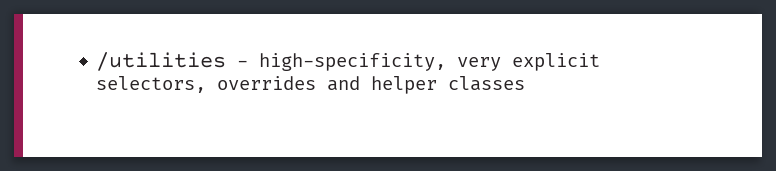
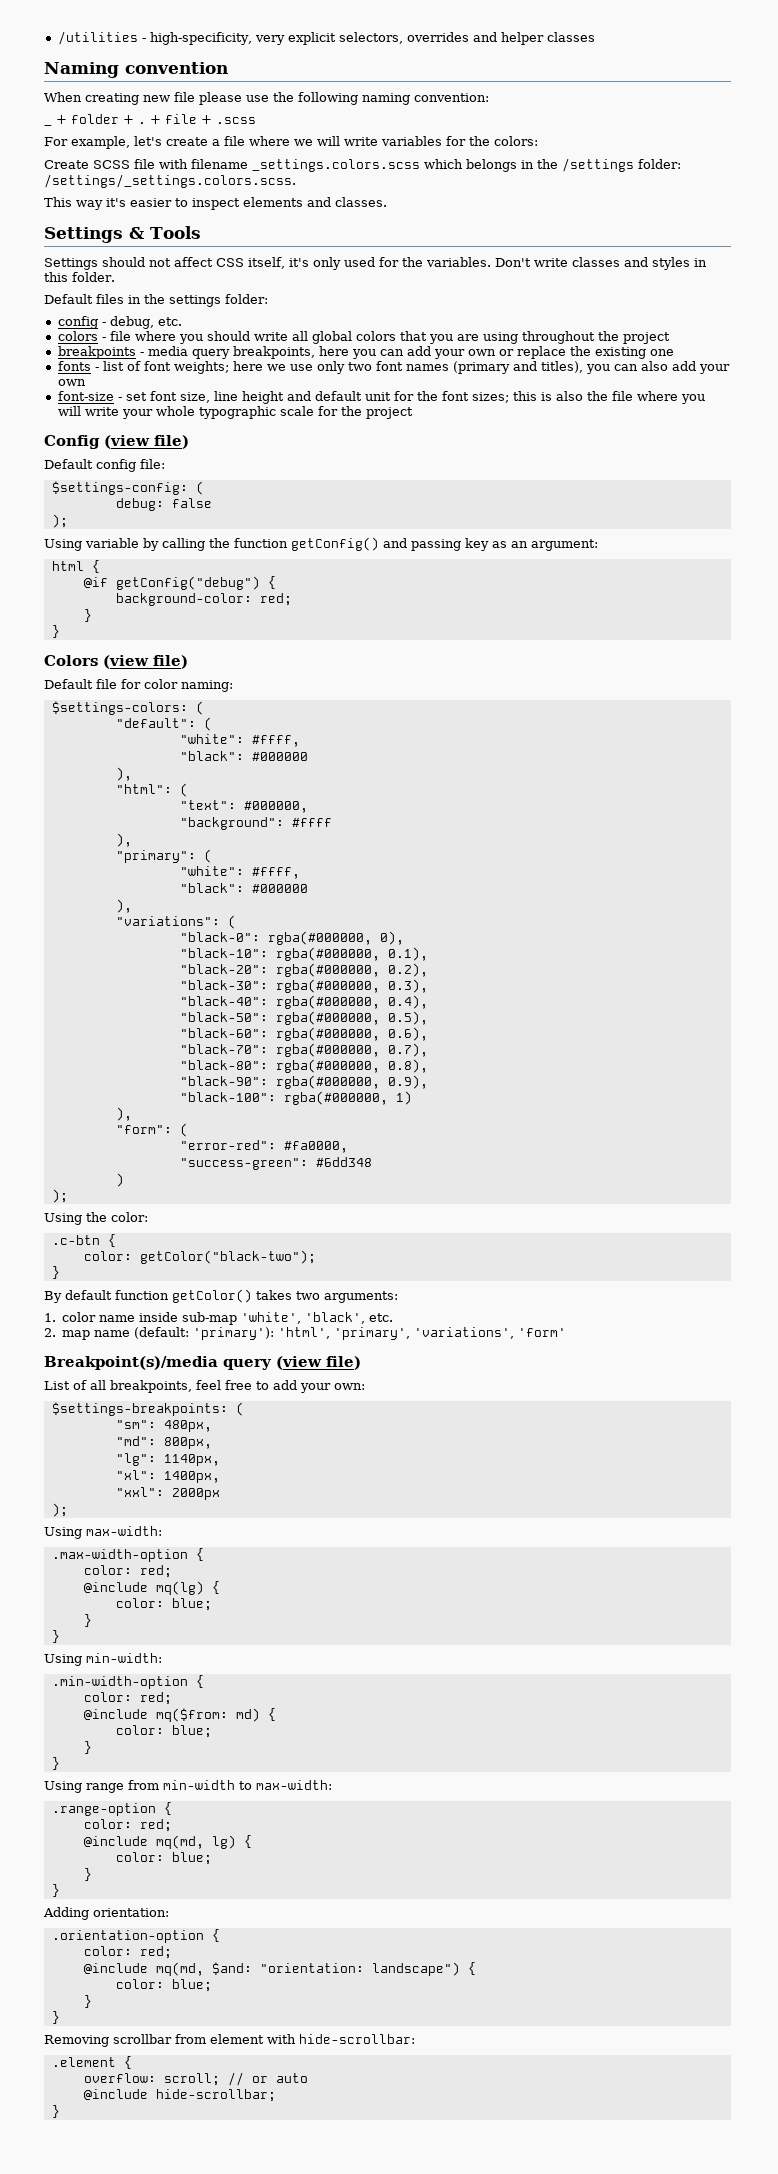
(526, 83) none -> [44,62,228,78] [44,92,489,105] [44,124,52,126] [56,114,256,124] [44,136,538,149] [44,158,681,172] [44,174,296,188] [44,197,387,210] [44,226,201,243] [44,257,707,270] [44,272,115,282] [44,294,268,307] [57,316,182,329] [57,331,670,344] [57,346,674,359] [57,361,730,374] [57,379,86,386] [57,391,705,404] [57,406,413,419] [44,435,189,449] [44,459,165,472] [51,481,204,495] [115,498,212,511] [51,514,68,528] [44,537,598,551] [51,560,100,573] [83,576,276,590] [115,593,292,606] [83,609,92,622] [51,625,60,638] [44,655,188,669] [44,679,233,692] [51,701,204,715] [115,717,212,731] [179,734,300,747] [179,751,308,761] [115,767,132,781] [115,783,188,797] [179,800,308,813] [179,817,332,830] [115,833,132,847] [115,849,212,863] [179,866,300,879] [179,883,308,893] [115,899,132,913] [115,915,236,929] [179,931,404,945] [179,947,428,961] [179,963,428,977] [179,979,428,993] [179,995,428,1009] [179,1011,428,1025] [179,1027,428,1041] [179,1043,428,1057] [179,1059,428,1073] [179,1075,428,1089] [179,1091,412,1105] [115,1107,132,1121] [115,1123,188,1137] [179,1140,348,1153] [179,1157,372,1170] [115,1173,124,1187] [51,1189,68,1203] [44,1212,148,1225] [51,1234,116,1247] [83,1250,316,1264] [51,1266,60,1279] [44,1289,398,1303] [44,1312,394,1325] [44,1327,567,1340] [44,1356,361,1370] [44,1380,365,1393] [51,1402,244,1416] [115,1420,212,1432] [115,1436,212,1449] [115,1453,220,1466] [115,1470,220,1483] [115,1487,220,1500] [51,1503,68,1517] [44,1526,162,1539] [51,1548,204,1562] [83,1565,172,1578] [83,1581,220,1595] [115,1598,212,1611] [83,1614,92,1627] [51,1630,60,1643] [44,1653,162,1666] [51,1675,204,1689] [83,1692,172,1705] [83,1708,276,1722] [115,1725,212,1738] [83,1741,92,1754] [51,1757,60,1770] [44,1780,332,1793] [51,1802,172,1816] [83,1819,172,1832] [83,1835,252,1849] [115,1852,212,1865] [83,1868,92,1881] [51,1884,60,1897] [43,1907,169,1920] [51,1929,220,1943] [83,1946,172,1959] [83,1962,476,1976] [115,1979,212,1992] [83,1995,92,2008] [51,2011,60,2024] [44,2034,415,2047] [51,2056,132,2069] [83,2072,308,2086] [83,2089,276,2102] [51,2105,60,2118] // Naming convention // When creating new file please use the following naming convention: // _ + folder + . + file + .scss // For example, let's create a file where we will write variables for the colors: // Create SCSS file with filename _settings.colors.scss which belongs in the /settings folder: /settings/_settings.colors.scss. // This way it's easier to inspect elements and classes. // Settings & Tools // Settings should not affect CSS itself, it's only used for the variables. Don't write classes and styles in this folder. // Default files in the settings folder: // config - debug, etc. // colors - file where you should write all global colors that you are using throughout the project // breakpoints - media query breakpoints, here you can add your own or replace the existing one // fonts - list of font weights; here we use only two font names (primary and titles), you can also add your own // font-size - set font size, line height and default unit for the font sizes; this is also the file where you will write your whole typographic scale for the project // Config (view file) // Default config file: // $settings-config: ( // debug: false // ); // Using variable by calling the function getConfig() and passing key as an argument: // html { // @if getConfig("debug") { // background-color: red; // } // } // Colors (view file) // Default file for color naming: // $settings-colors: ( // "default": ( // "white": #ffff, // "black": #000000 // ), // "html": ( // "text": #000000, // "background": #ffff // ), // "primary": ( // "white": #ffff, // "black": #000000 // ), // "variations": ( // "black-0": rgba(#000000, 0), // "black-10": rgba(#000000, 0.1), // "black-20": rgba(#000000, 0.2), // "black-30": rgba(#000000, 0.3), // "black-40": rgba(#000000, 0.4), // "black-50": rgba(#000000, 0.5), // "black-60": rgba(#000000, 0.6), // "black-70": rgba(#000000, 0.7), // "black-80": rgba(#000000, 0.8), // "black-90": rgba(#000000, 0.9), // "black-100": rgba(#000000, 1) // ), // "form": ( // "error-red": #fa0000, // "success-green": #6dd348 // ) // ); // Using the color: // .c-btn { // color: getColor("black-two"); // } // By default function getColor() takes two arguments: // 1. color name inside sub-map 'white', 'black', etc. // 2. map name (default: 'primary'): 'html', 'primary', 'variations', 'form' // Breakpoint(s)/media query (view file) // List of all breakpoints, feel free to add your own: // $settings-breakpoints: ( // "sm": 480px, // "md": 800px, // "lg": 1140px, // "xl": 1400px, // "xxl": 2000px // ); // Using max-width: // .max-width-option { // color: red; // @include mq(lg) { // color: blue; // } // } // Using min-width: // .min-width-option { // color: red; // @include mq($from: md) { // color: blue; // } // } // Using range from min-width to max-width: // .range-option { // color: red; // @include mq(md, lg) { // color: blue; // } // } // Adding orientation: // .orientation-option { // color: red; // @include mq(md, $and: "orientation: landscape") { // color: blue; // } // } // Removing scrollbar from element with hide-scrollbar: // .element { // overflow: scroll; // or auto // @include hide-scrollbar; // }

